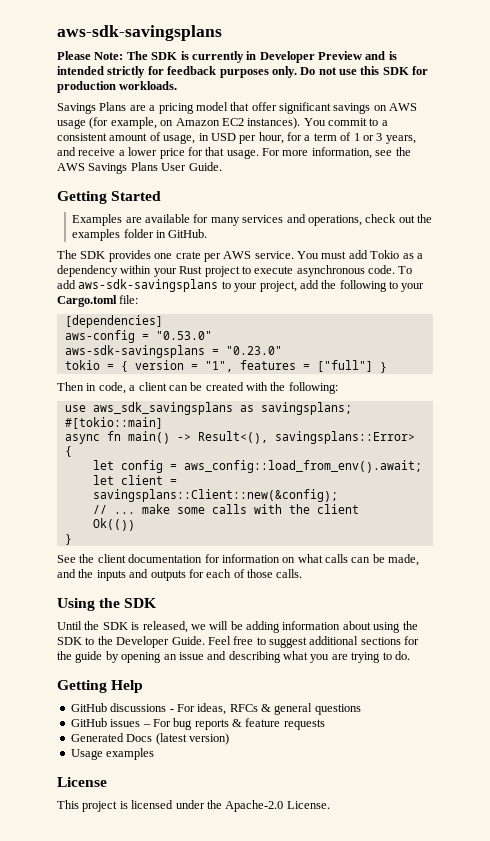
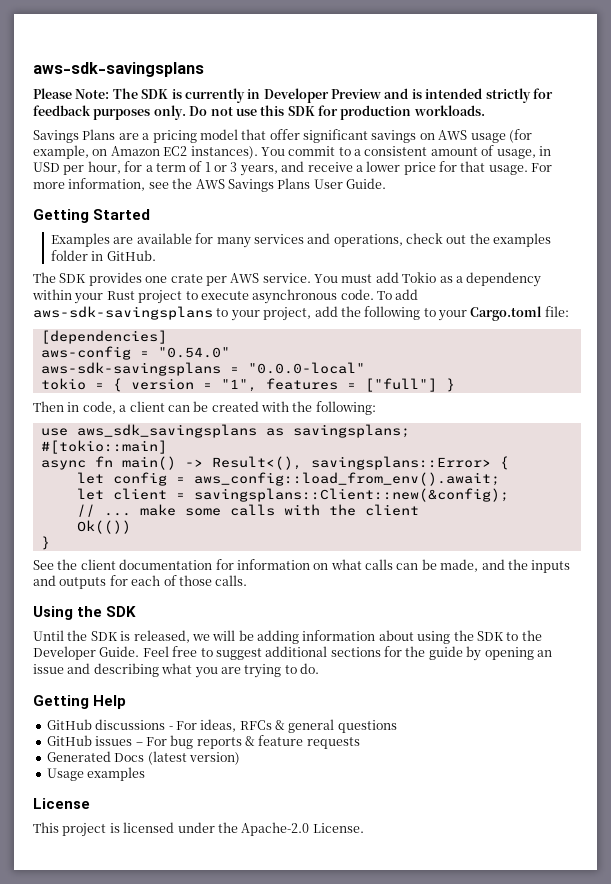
[155,331,212,340] "0.53.0" -> [157,347,230,358] "0.54.0"
[225,346,282,355] "0.23.0" -> [247,362,365,374] "0.0.0-local"

